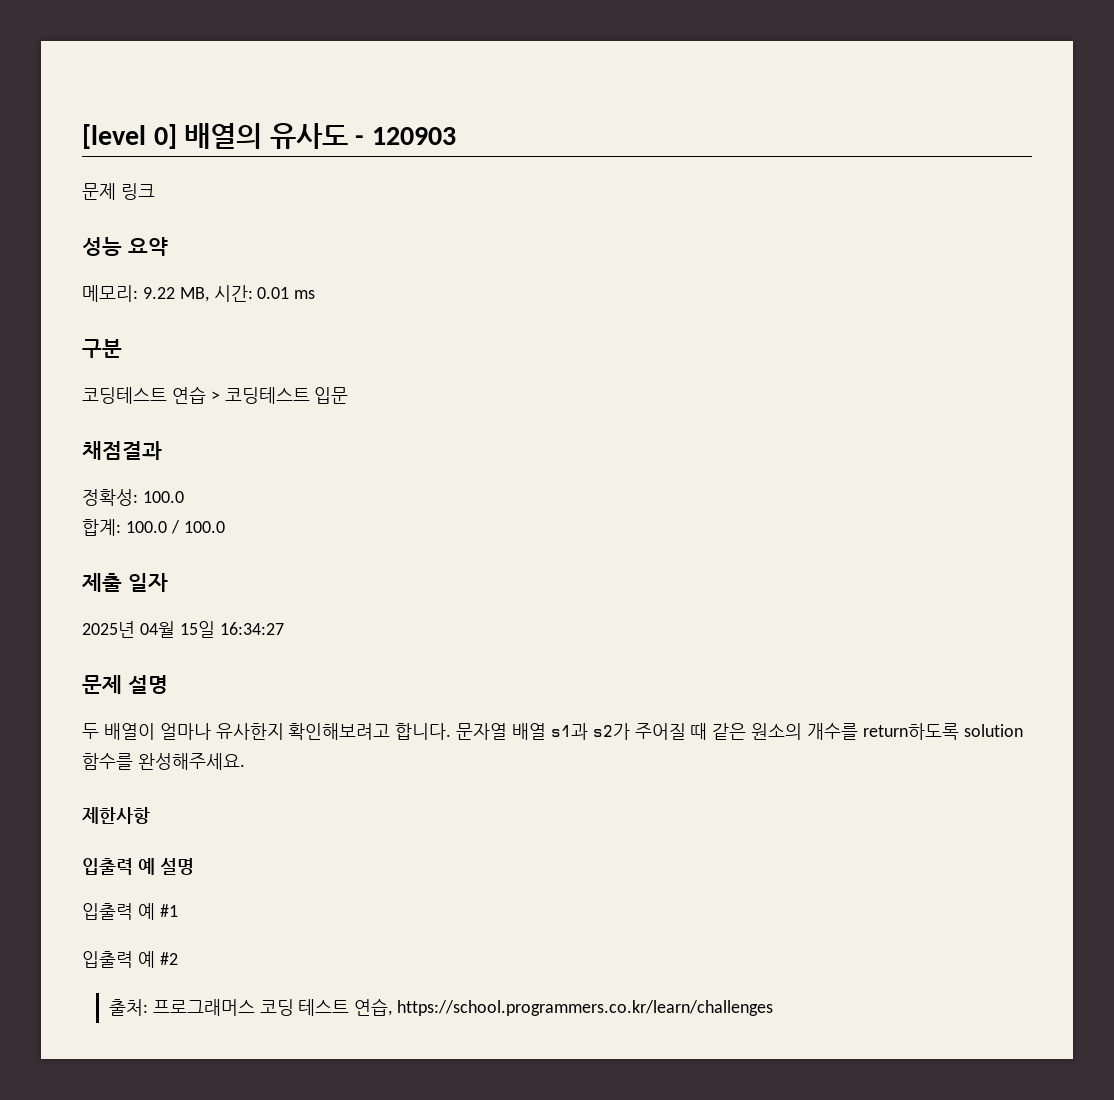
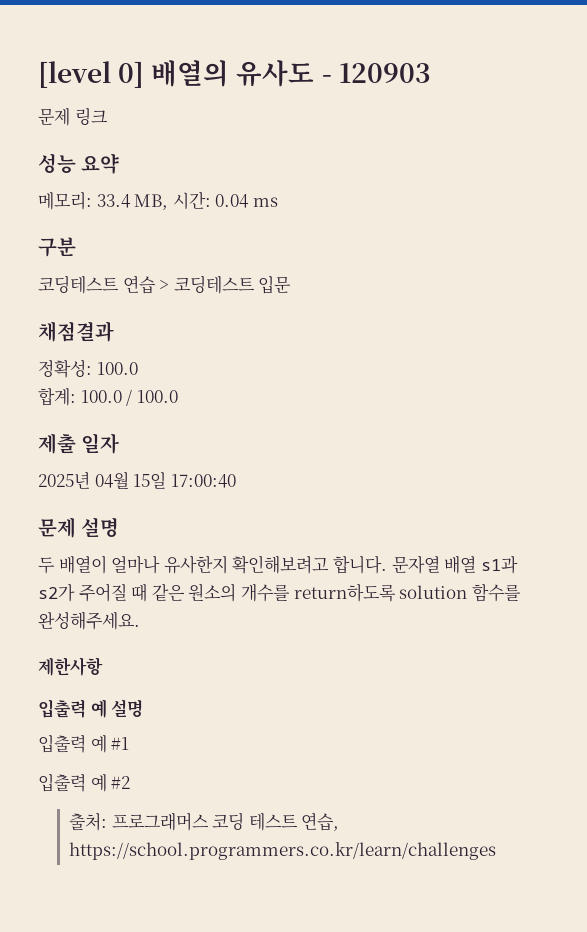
[142,287,175,299] 9.22 -> [96,194,131,208] 33.4
[257,287,290,299] 0.01 -> [215,194,250,208] 0.04
[219,622,284,635] 16:34:27 -> [170,474,236,488] 17:00:40

